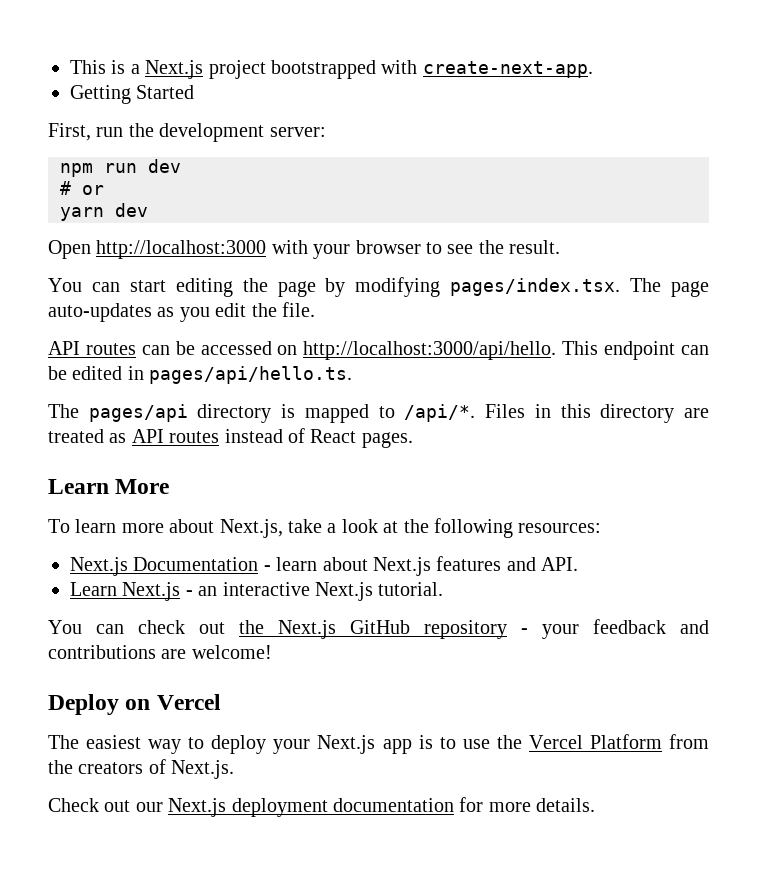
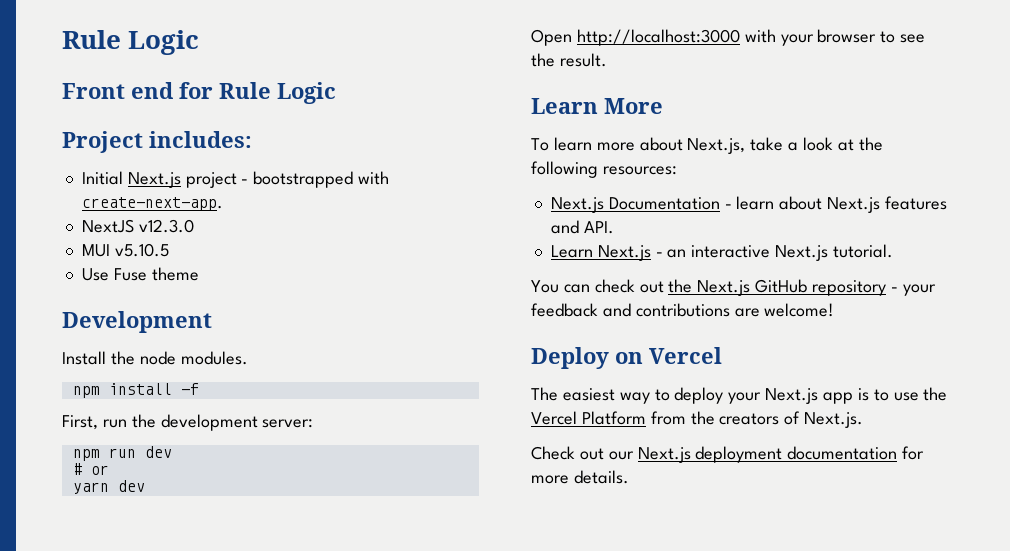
[70,60,140,74] This is a -> [62,30,200,55] [62,82,336,104] [62,131,252,153] [81,171,123,185] Rule Logic // Front end for Rule Logic // Project includes: // Initial
(266, 69) none -> [241,179,249,184] -
[70,85,195,104] Getting Started -> [81,219,194,233] [81,243,169,257] [81,267,199,281] [62,311,212,333] [62,351,248,365] [72,383,199,398] NextJS v12.3.0 // MUI v5.10.5 // Use Fuse theme // Development // Install the node modules. // npm install -f
[48,277,709,297] [48,302,315,322] [48,341,709,360] [48,366,353,384] [48,404,710,423] [48,428,413,448] // You can start editing the page by modifying pages/index.tsx. The page auto-updates as you edit the file. // API routes can be accessed on http://localhost:3000/api/hello. This endpoint can be edited in pages/api/hello.ts. // The pages/api directory is mapped to /api/*. Files in this directory are treated as API routes instead of React pages. -> (607, 60) none

